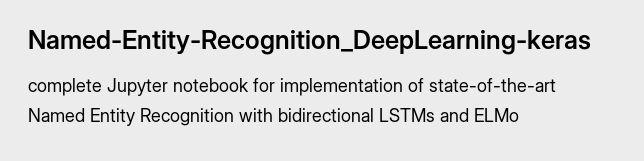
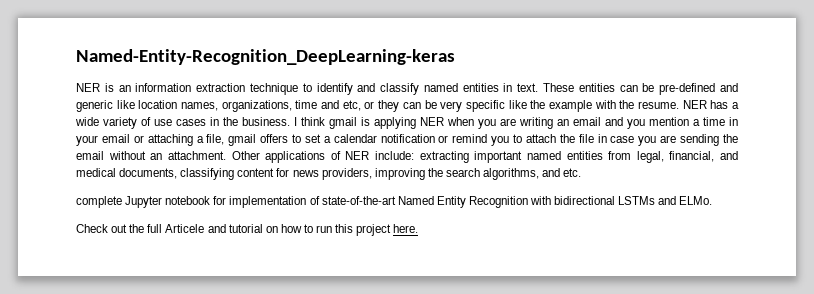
(591, 42) none -> [76,83,738,95] [76,100,739,112] [75,117,738,129] [76,134,738,146] [76,151,738,163] [76,168,582,180] // NER is an information extraction technique to identify and classify named entities in text. These entities can be pre-defined and generic like location names, organizations, time and etc, or they can be very specific like the example with the resume. NER has a wide variety of use cases in the business. I think gmail is applying NER when you are writing an email and you mention a time in your email or attaching a file, gmail offers to set a calendar notification or remind you to attach the file in case you are sending the email without an attachment. Other applications of NER include: extracting important named entities from legal, financial, and medical documents, classifying content for news providers, improving the search algorithms, and etc.
[474,108,519,122] ELMo -> [679,196,713,205] [76,224,419,236] ELMo. // Check out the full Articele and tutorial on how to run this project here.

